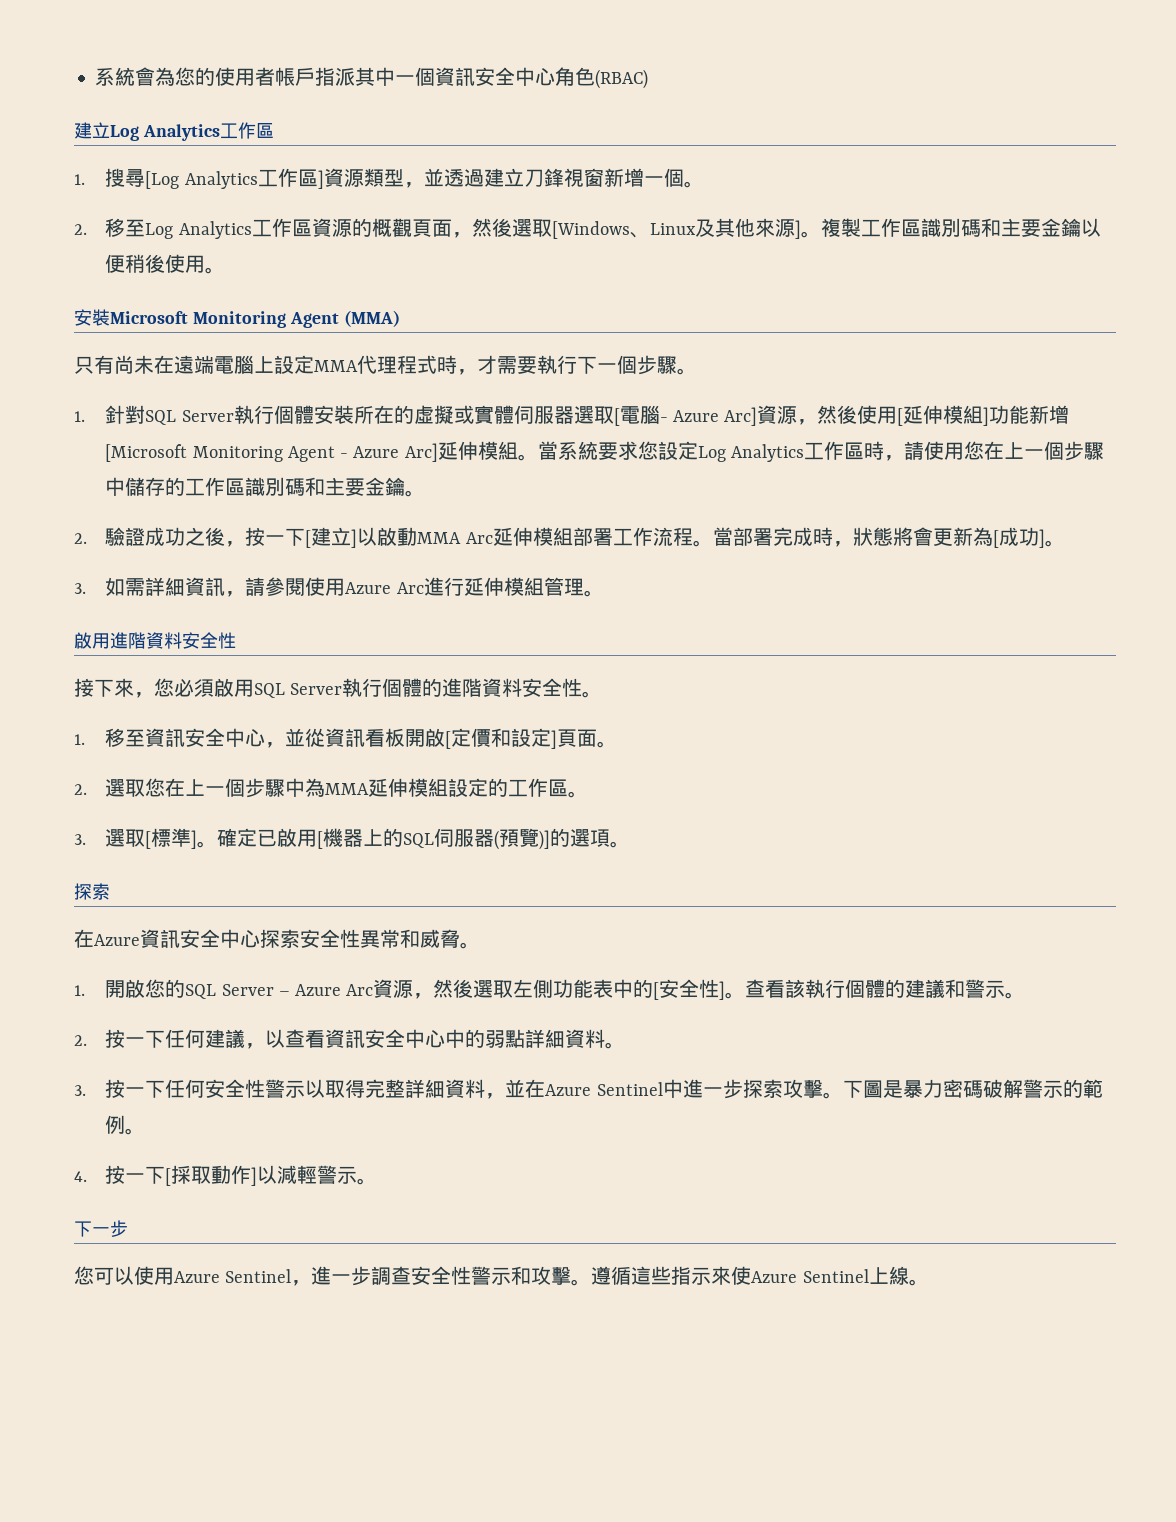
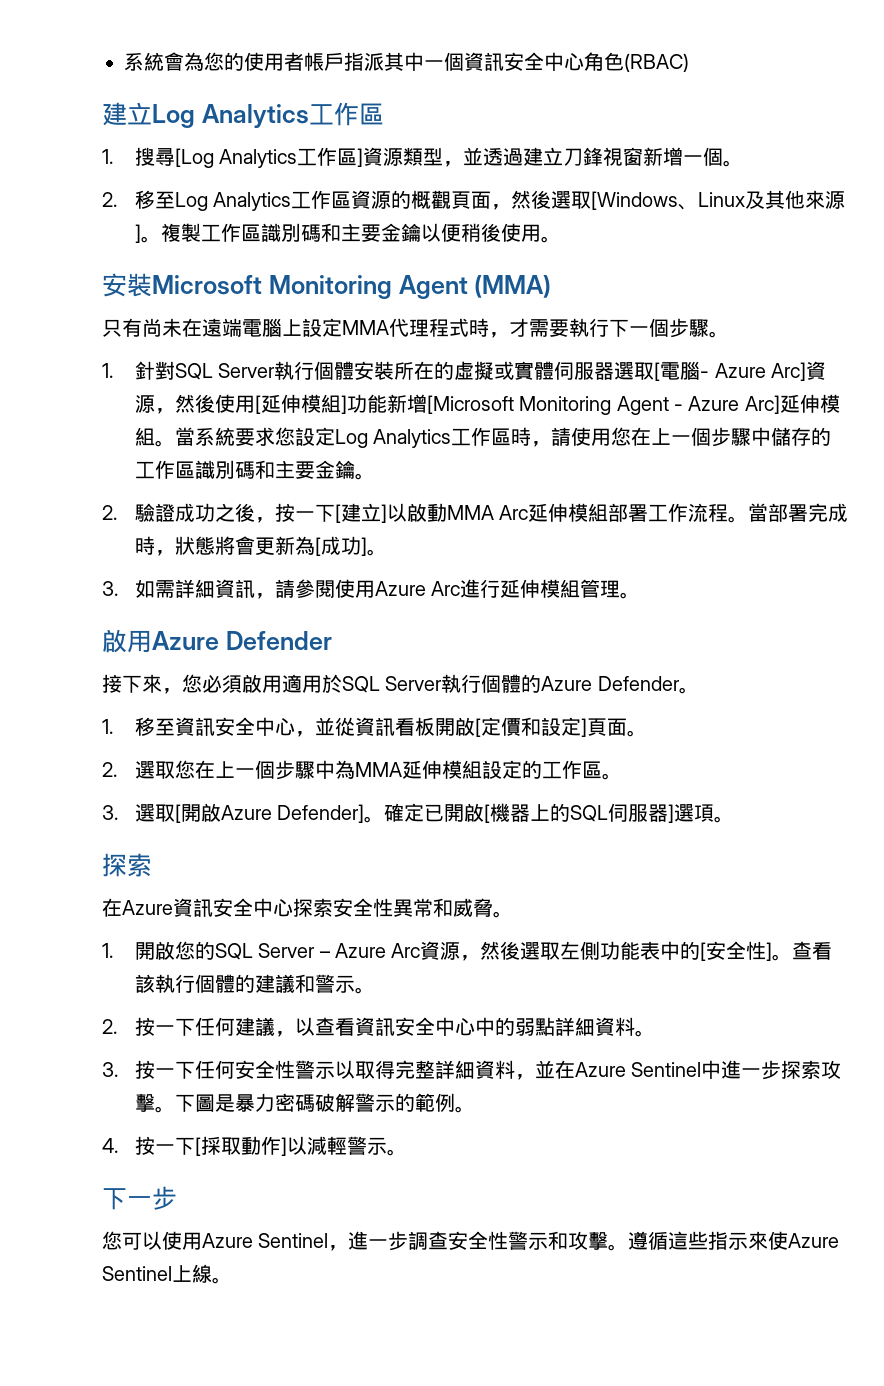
[110,632,236,649] 進階資料安全性 -> [152,631,332,650] Azure Defender
(254, 688) none -> [282,674,342,693] 適用於
[442,678,583,697] 進階資料安全性 -> [541,676,680,691] Azure Defender
[151,828,198,849] 標準] -> [180,803,365,823] 開啟Azure Defender]
[277,828,318,847] 啟用 -> [444,803,485,822] 開啟
[494,828,571,850] (預覽)]的 -> [668,804,675,823] ]

